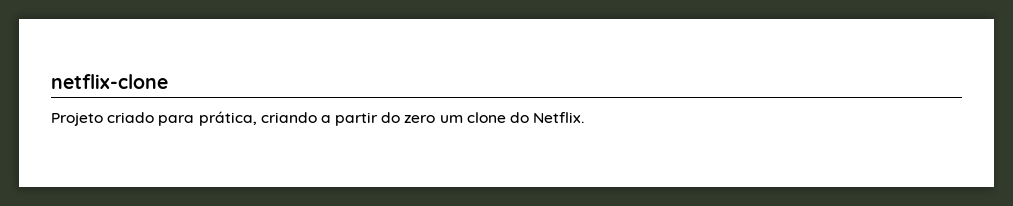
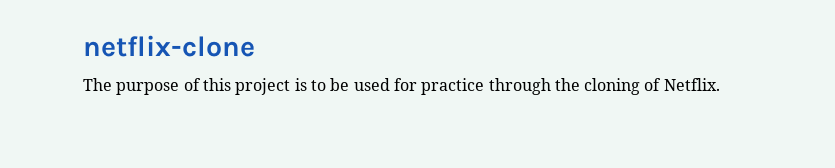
[51,111,530,126] Projeto criado para prática, criando a partir do zero um clone do -> [83,78,662,95] The purpose of this project is to be used for practice through the cloning of

